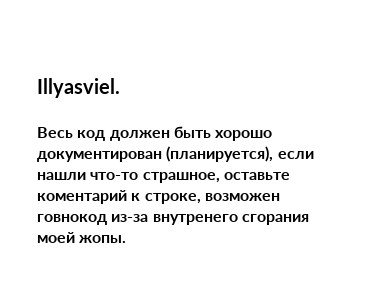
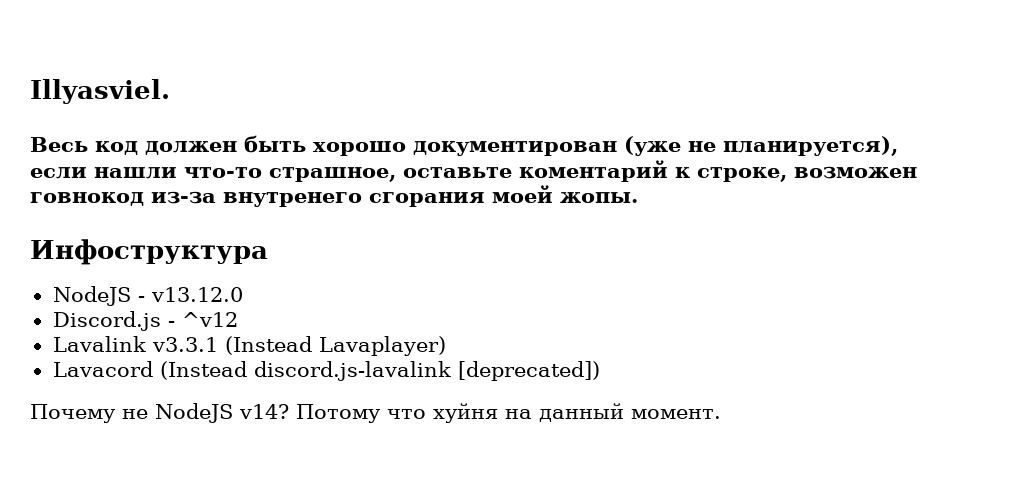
[166,146,274,162] (планируется), -> [624,136,898,156] (уже не планируется),
(127, 239) none -> [30,239,268,265] [52,286,243,306] [52,311,238,331] [52,336,446,356] [52,361,600,381] [30,403,721,423] // Инфоструктура // NodeJS - v13.12.0 // Discord.js - ^v12 // Lavalink v3.3.1 (Instead Lavaplayer) // Lavacord (Instead discord.js-lavalink [deprecated]) // Почему не NodeJS v14? Потому что хуйня на данный момент.

